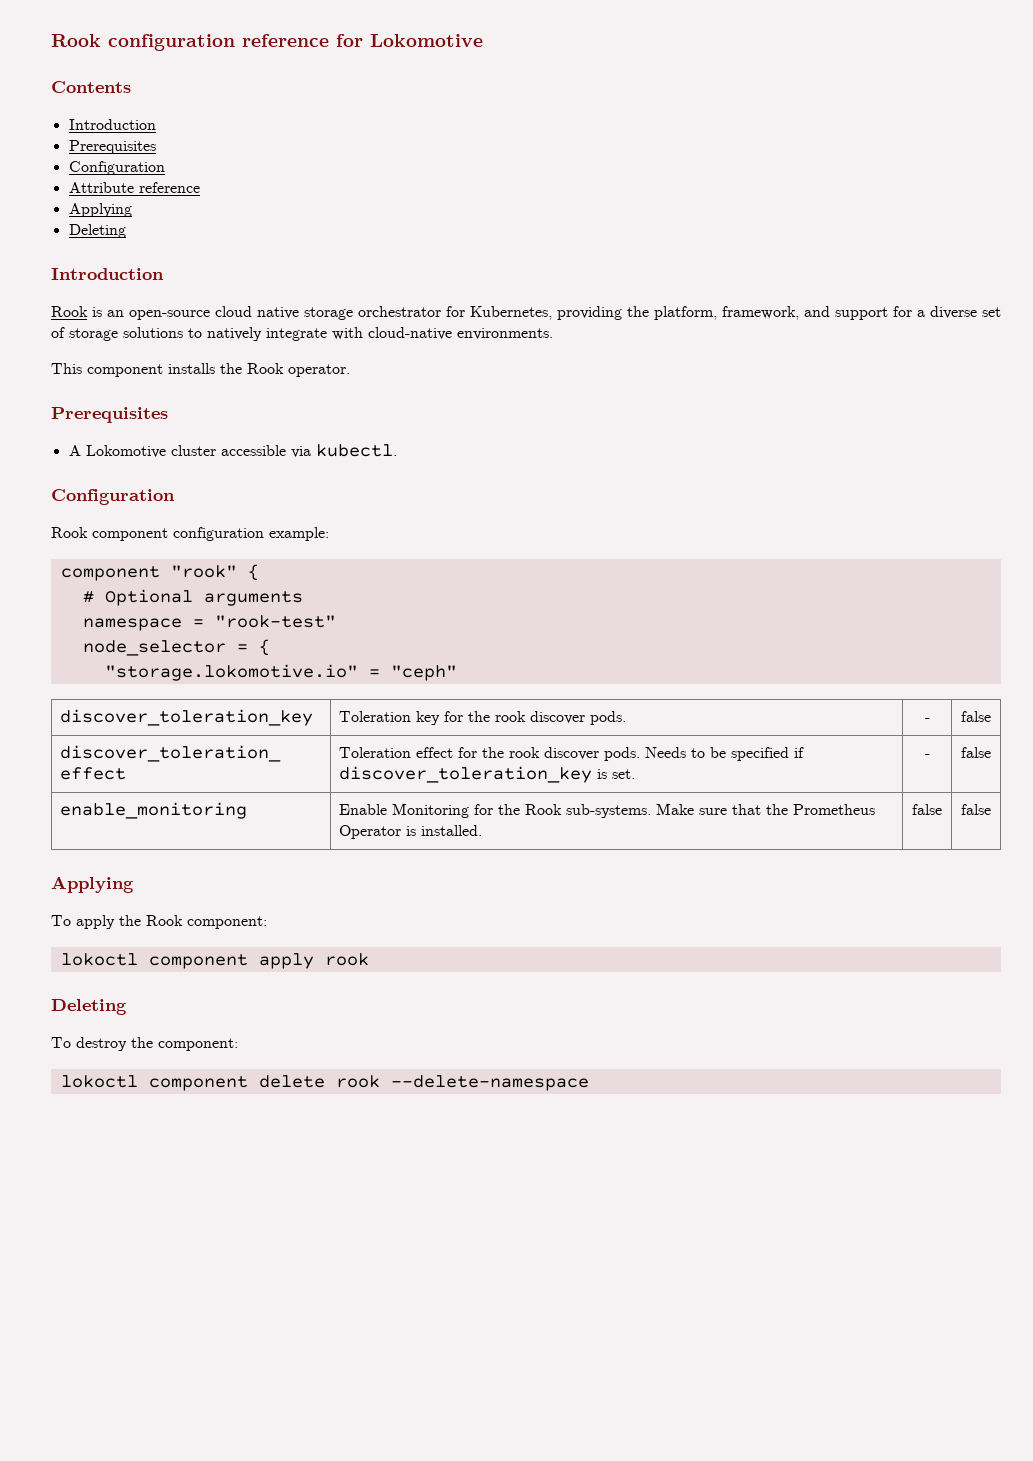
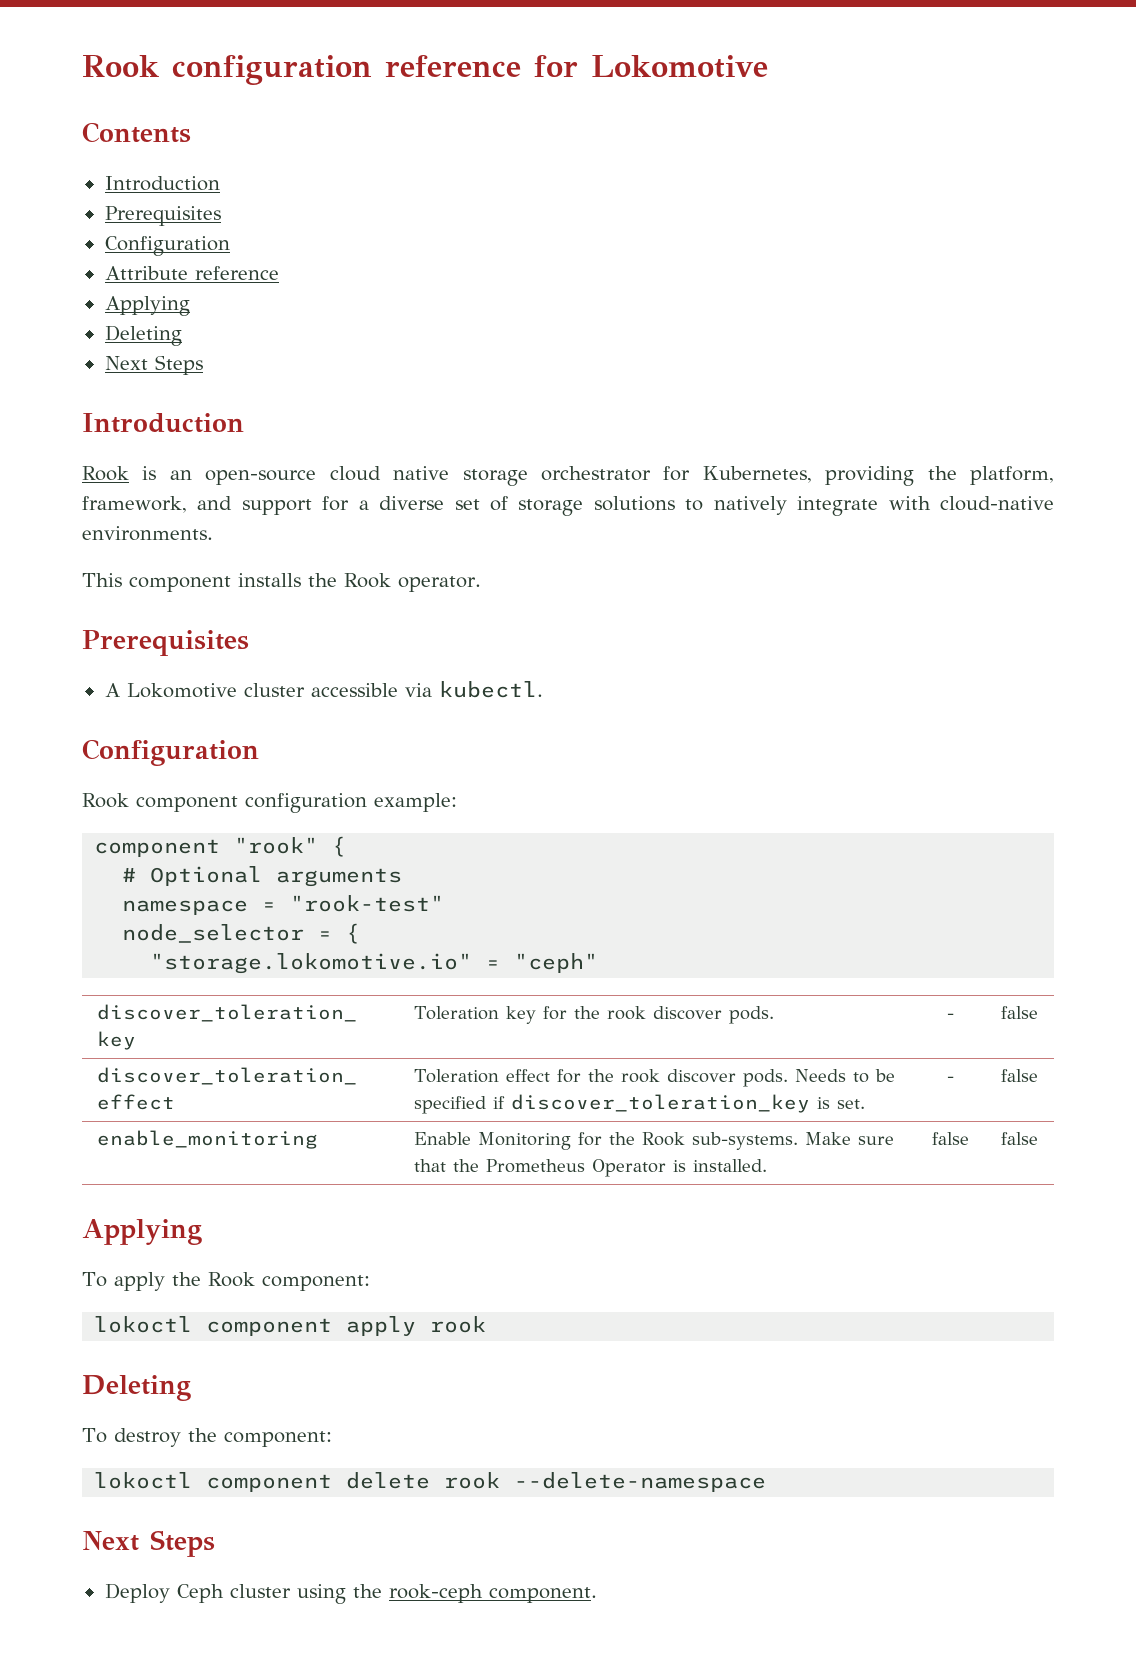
(126, 231) none -> [104,355,203,375] // Next Steps
(589, 1083) none -> [82,1530,215,1557] [104,1583,597,1604] // Next Steps // Deploy Ceph cluster using the rook-ceph component.

